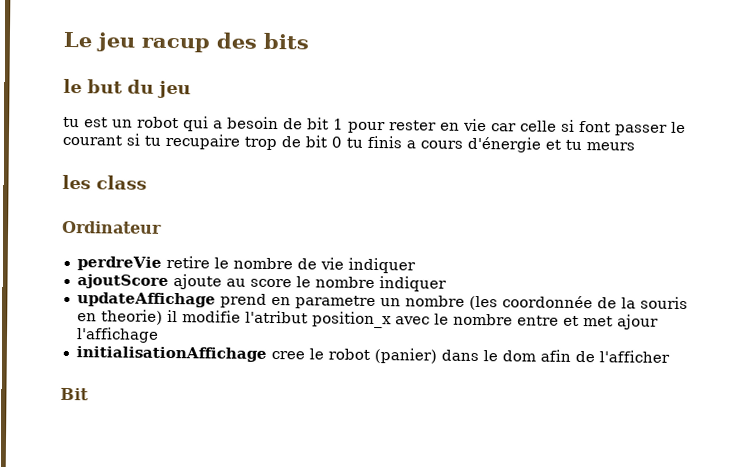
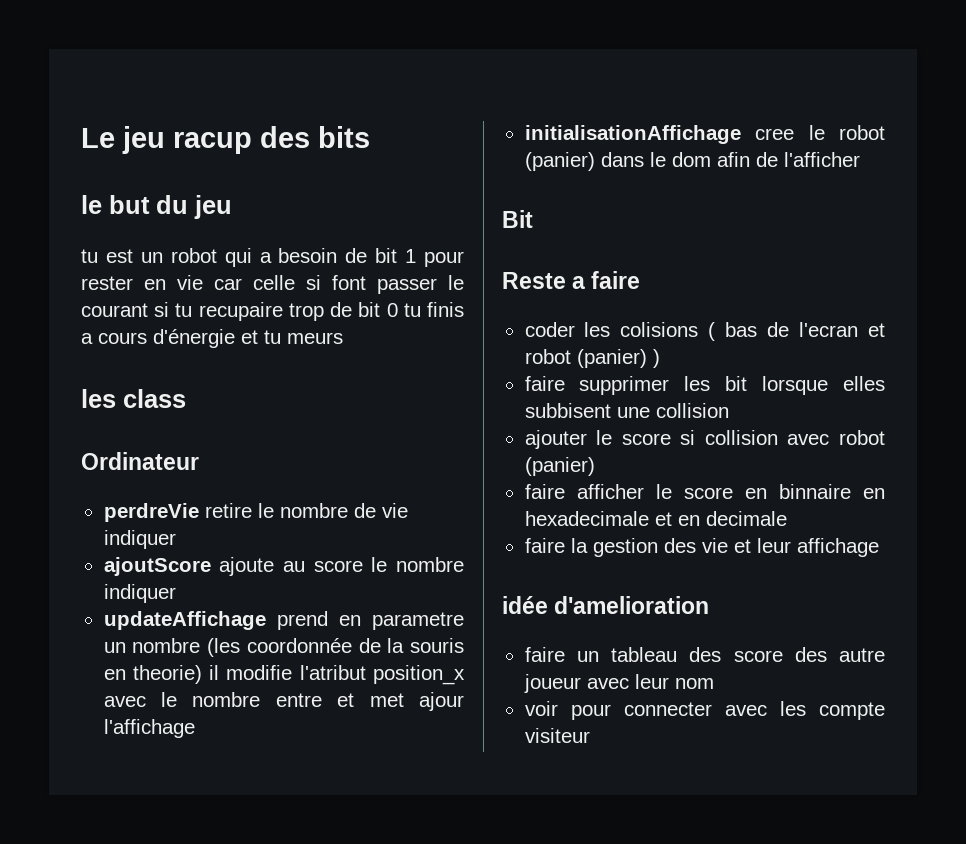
(89, 394) none -> [502,271,641,289] [524,322,885,341] [524,349,660,368] [524,376,885,395] [524,403,729,418] [524,430,885,449] [524,457,595,476] [524,484,885,499] [524,511,787,526] [524,538,879,557] [502,596,710,614] [524,647,885,662] [523,674,714,693] [524,701,885,720] [524,728,590,743] // Reste a faire // coder les colisions ( bas de l'ecran et robot (panier) ) // faire supprimer les bit lorsque elles subbisent une collision // ajouter le score si collision avec robot (panier) // faire afficher le score en binnaire en hexadecimale et en decimale // faire la gestion des vie et leur affichage // idée d'amelioration // faire un tableau des score des autre joueur avec leur nom // voir pour connecter avec les compte visiteur

